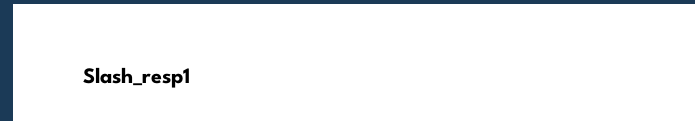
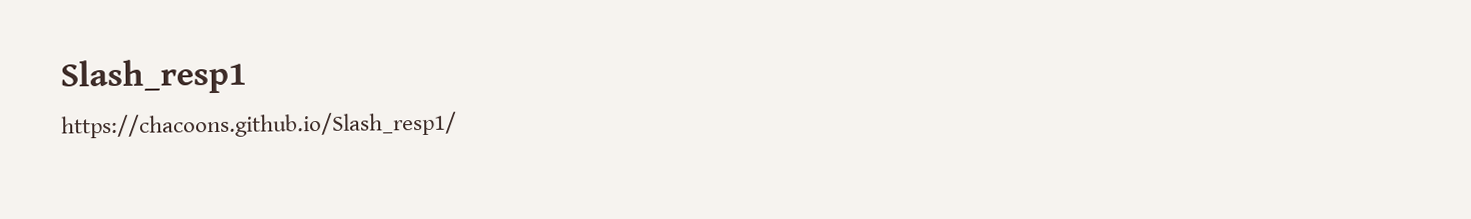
(190, 77) none -> [61,111,457,139] // https://chacoons.github.io/Slash_resp1/

